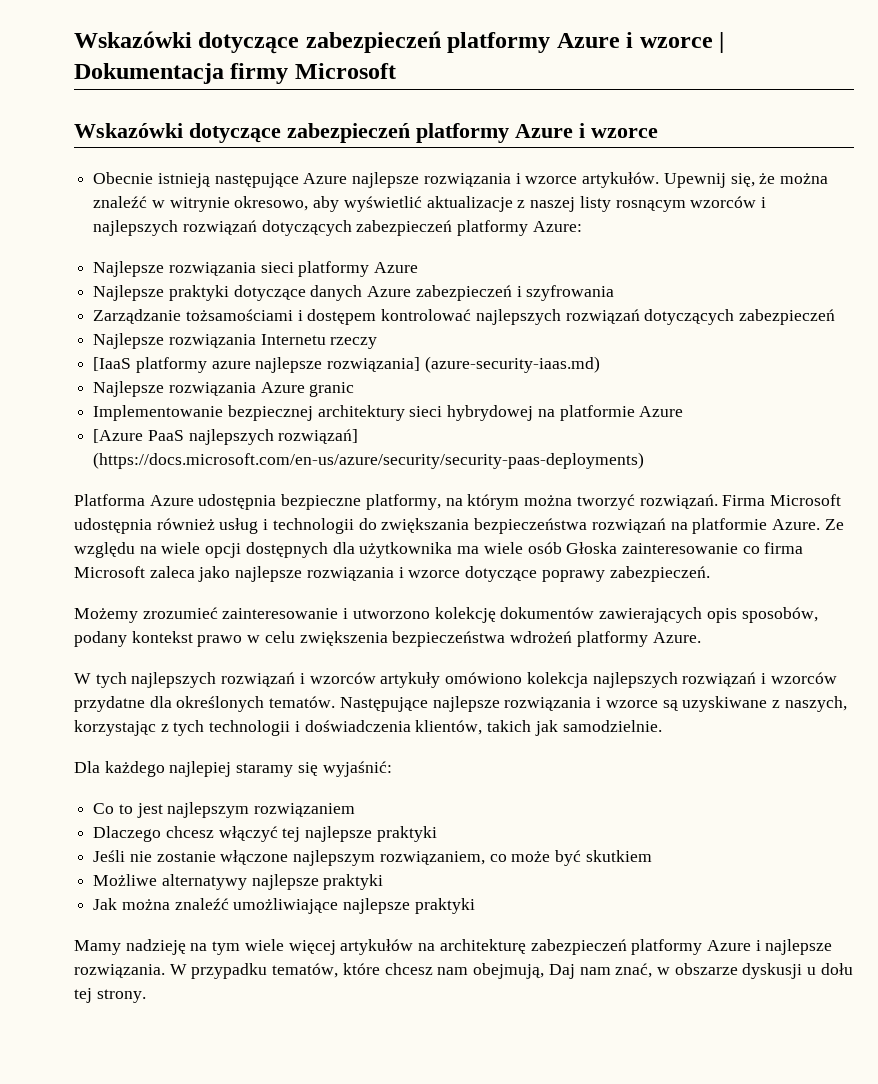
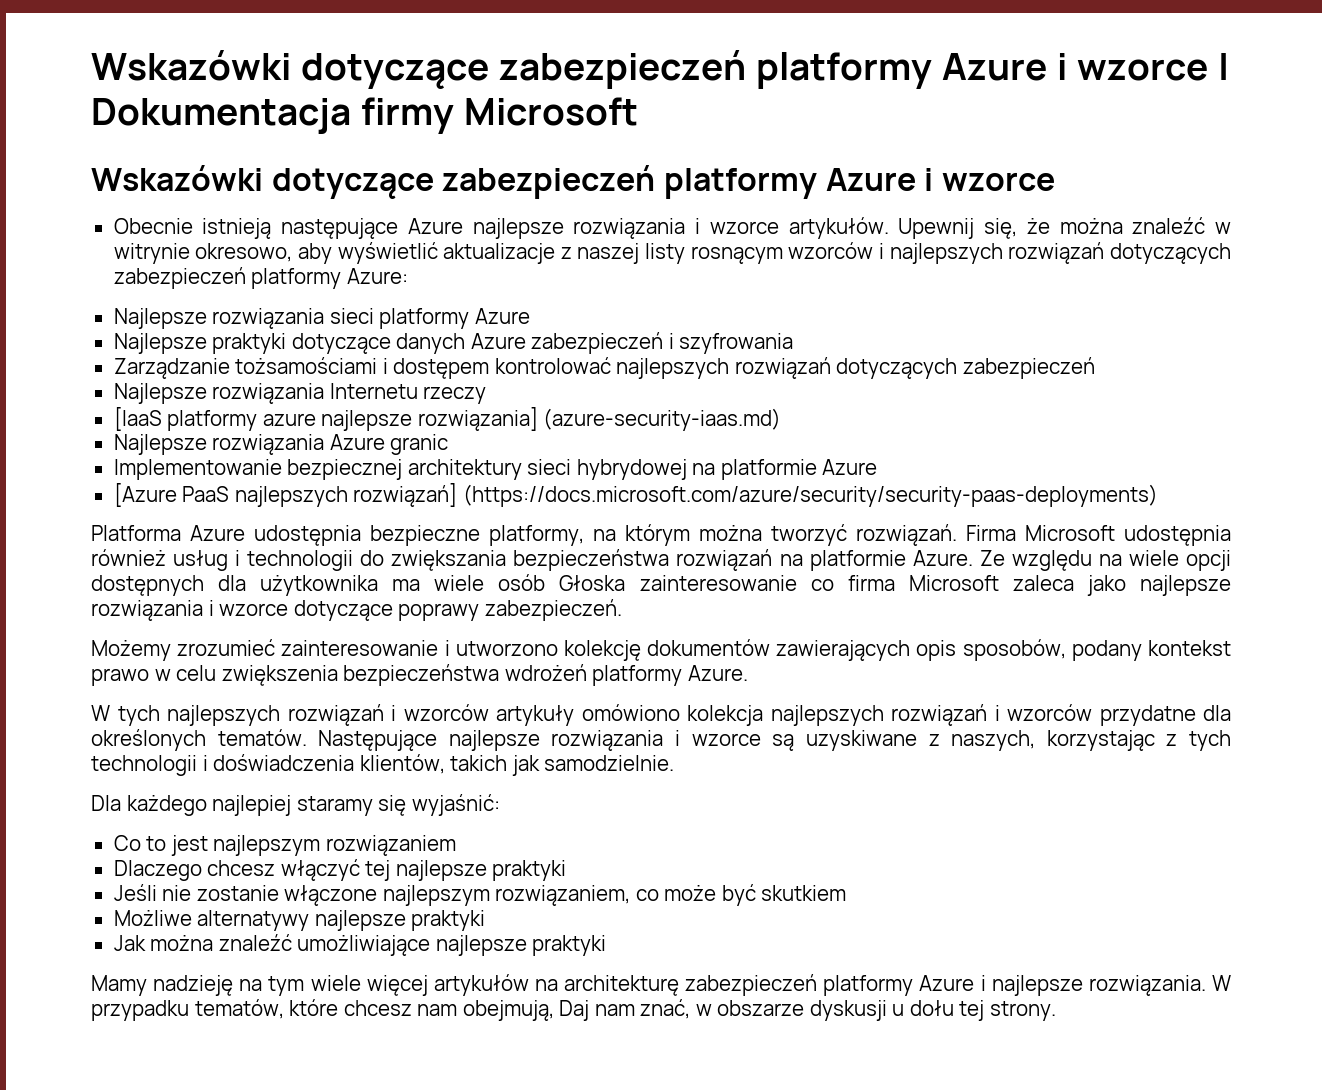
[93,452,645,469] (https://docs.microsoft.com/en-us/azure/security/security-paas-deployments) -> [462,484,1158,507] (https://docs.microsoft.com/azure/security/security-paas-deployments)

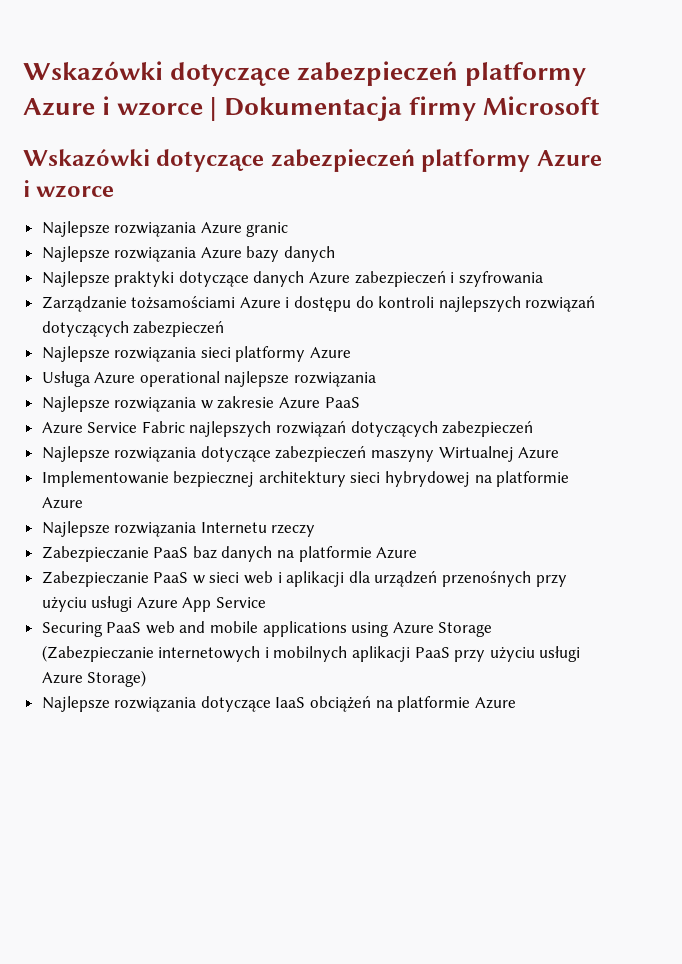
[113,217,1232,239] [113,242,1231,264] [113,267,408,289] [113,308,530,329] Obecnie istnieją następujące Azure najlepsze rozwiązania i wzorce artykułów. Upewnij się, że można znaleźć w witrynie okresowo, aby wyświetlić aktualizacje z naszej listy rosnącym wzorców i najlepszych rozwiązań dotyczących zabezpieczeń platformy Azure: // Najlepsze rozwiązania sieci platformy Azure -> [41,221,289,237] [41,246,336,262] Najlepsze rozwiązania Azure granic // Najlepsze rozwiązania Azure bazy danych
[382,357,1095,379] [113,383,487,404] [113,407,782,431] [113,434,449,455] i dostępem kontrolować najlepszych rozwiązań dotyczących zabezpieczeń // Najlepsze rozwiązania Internetu rzeczy // [IaaS platformy azure najlepsze rozwiązania] (azure-security-iaas.md) // Najlepsze rozwiązania Azure granic -> [239,296,596,312] [41,321,225,337] [41,346,352,362] [41,371,377,387] [41,396,360,412] [41,421,534,437] [41,446,560,462] Azure i dostępu do kontroli najlepszych rozwiązań dotyczących zabezpieczeń // Najlepsze rozwiązania sieci platformy Azure // Usługa Azure operational najlepsze rozwiązania // Najlepsze rozwiązania w zakresie Azure PaaS // Azure Service Fabric najlepszych rozwiązań dotyczących zabezpieczeń // Najlepsze rozwiązania dotyczące zabezpieczeń maszyny Wirtualnej Azure
[113,483,1158,507] [91,524,1231,546] [91,549,1232,571] [91,574,1232,596] [91,599,622,621] [91,639,1231,661] [91,664,748,686] [91,704,1231,726] [91,729,1231,751] [91,754,675,776] [91,794,500,816] [113,835,456,856] [113,859,567,881] [113,884,847,906] [113,910,486,931] [113,934,607,956] [91,974,1232,996] [91,999,1057,1021] [Azure PaaS najlepszych rozwiązań] (https://docs.microsoft.com/azure/security/security-paas-deployments) // Platforma Azure udostępnia bezpieczne platformy, na którym można tworzyć rozwiązań. Firma Microsoft udostępnia również usług i technologii do zwiększania bezpieczeństwa rozwiązań na platformie Azure. Ze względu na wiele opcji dostępnych dla użytkownika ma wiele osób Głoska zainteresowanie co firma Microsoft zaleca jako najlepsze rozwiązania i wzorce dotyczące poprawy zabezpieczeń. // Możemy zrozumieć zainteresowanie i utworzono kolekcję dokumentów zawierających opis sposobów, podany kontekst prawo w celu zwiększenia bezpieczeństwa wdrożeń platformy Azure. // W tych najlepszych rozwiązań i wzorców artykuły omówiono kolekcja najlepszych rozwiązań i wzorców przydatne dla określonych tematów. Następujące najlepsze rozwiązania i wzorce są uzyskiwane z naszych, korzystając z tych technologii i doświadczenia klientów, takich jak samodzielnie. // Dla każdego najlepiej staramy się wyjaśnić: // Co to jest najlepszym rozwiązaniem // Dlaczego chcesz włączyć tej najlepsze praktyki // Jeśli nie zostanie włączone najlepszym rozwiązaniem, co może być skutkiem // Możliwe alternatywy najlepsze praktyki // Jak można znaleźć umożliwiające najlepsze praktyki // Mamy nadzieję na tym wiele więcej artykułów na architekturę zabezpieczeń platformy Azure i najlepsze rozwiązania. W przypadku tematów, które chcesz nam obejmują, Daj nam znać, w obszarze dyskusji u dołu tej strony. -> [41,521,316,537] [41,546,418,562] [41,571,567,587] [41,596,267,612] [41,621,493,637] [41,645,581,662] [41,670,147,687] [41,696,516,712] Najlepsze rozwiązania Internetu rzeczy // Zabezpieczanie PaaS baz danych na platformie Azure // Zabezpieczanie PaaS w sieci web i aplikacji dla urządzeń przenośnych przy użyciu usługi Azure App Service // Securing PaaS web and mobile applications using Azure Storage (Zabezpieczanie internetowych i mobilnych aplikacji PaaS przy użyciu usługi Azure Storage) // Najlepsze rozwiązania dotyczące IaaS obciążeń na platformie Azure

